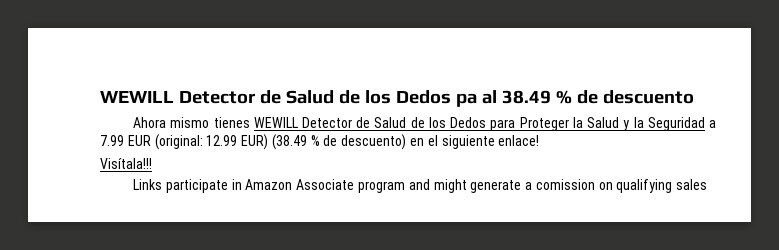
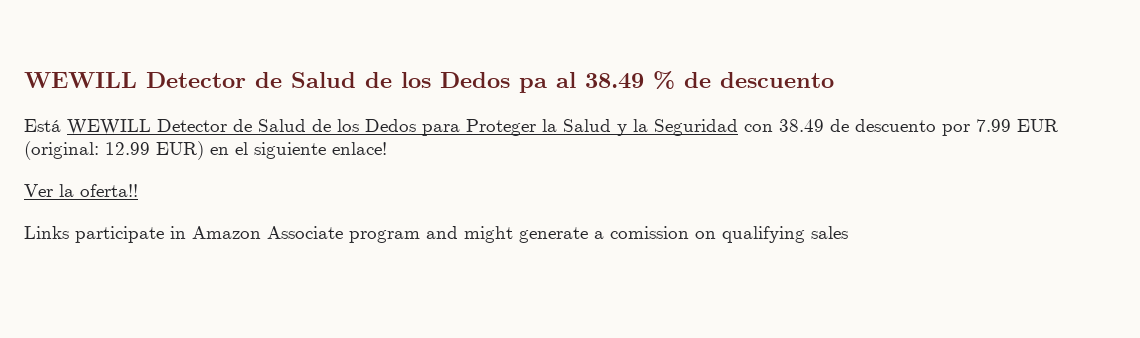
[133,117,250,128] Ahora mismo tienes -> [24,119,61,132] Está
[709,120,716,128] a -> [744,119,970,136] con 38.49 de descuento por
[271,134,407,150] (38.49 % de descuento) -> (204, 150) none
[100,158,152,169] Visítala!!! -> [24,184,138,197] Ver la oferta!!

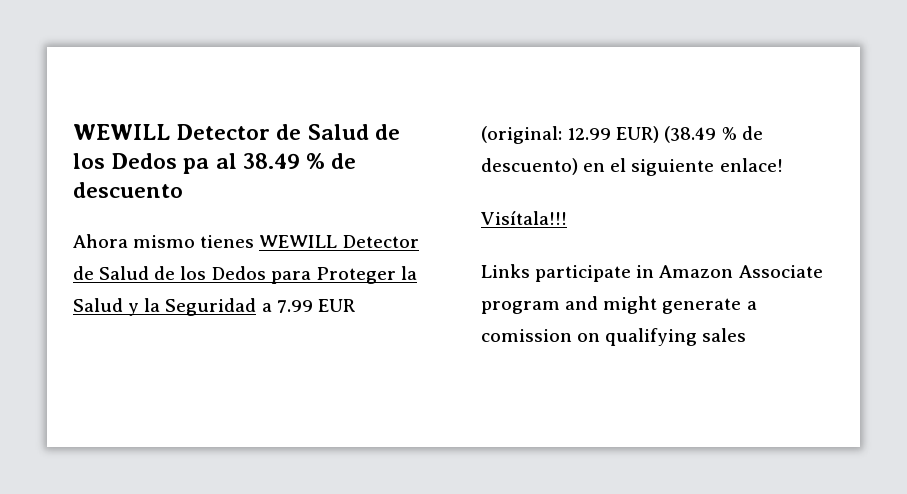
[24,119,61,132] Está -> [73,234,255,248] Ahora mismo tienes
[744,119,970,136] con 38.49 de descuento por -> [261,303,272,312] a
(204, 150) none -> [664,126,763,143] [481,158,578,175] (38.49 % de descuento)
[24,184,138,197] Ver la oferta!! -> [481,211,567,225] Visítala!!!

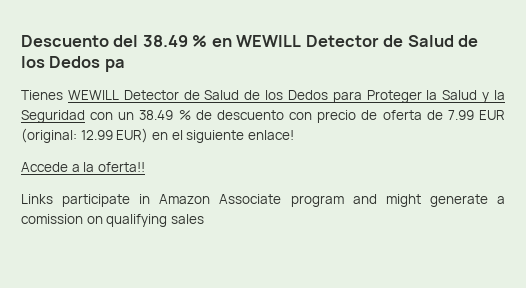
(73, 132) none -> [21,35,232,47] Descuento del 38.49 % en
[215,153,357,169] [73,182,183,198] [73,234,255,248] al 38.49 % de descuento // Ahora mismo tienes -> [21,90,63,100] // Tienes
[261,303,272,312] a -> [90,110,443,123] con un 38.49 % de descuento con precio de oferta de
[664,126,763,143] [481,158,578,175] (38.49 % de descuento) -> (149, 135) none
[481,211,567,225] Visítala!!! -> [21,162,145,172] Accede a la oferta!!

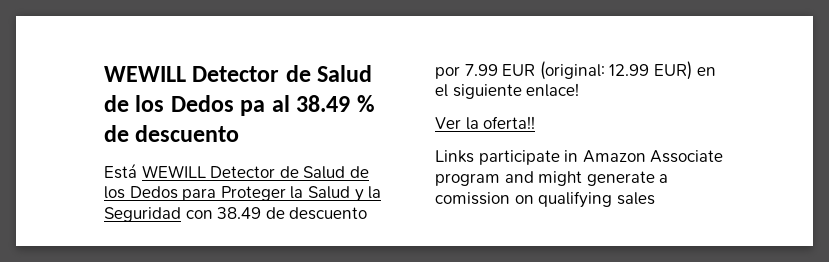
[21,35,232,47] Descuento del 38.49 % en -> (104, 74) none
[21,90,63,100] // Tienes -> [271,95,375,112] [104,125,240,142] [104,163,137,179] al 38.49 % de descuento // Está
[118,110,443,123] un 38.49 % de descuento con precio de oferta de -> [217,207,368,220] [435,66,460,79] 38.49 de descuento por
[21,162,80,172] Accede a -> [435,117,461,129] Ver

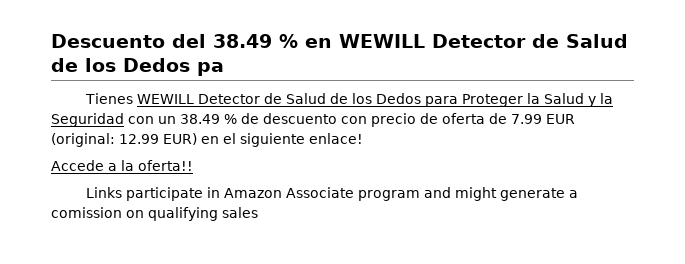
(104, 74) none -> [51,34,332,48] Descuento del 38.49 % en
[271,95,375,112] [104,125,240,142] [104,163,137,179] al 38.49 % de descuento // Está -> [84,93,133,104] // Tienes
[217,207,368,220] [435,66,460,79] 38.49 de descuento por -> [158,113,507,127] un 38.49 % de descuento con precio de oferta de
[435,117,461,129] Ver -> [51,160,117,171] Accede a

